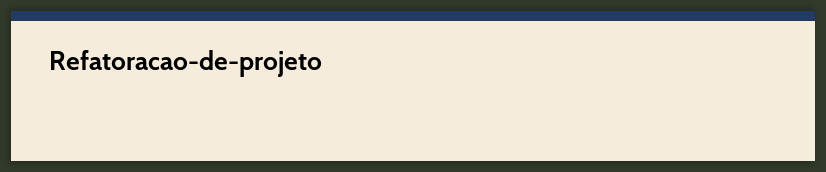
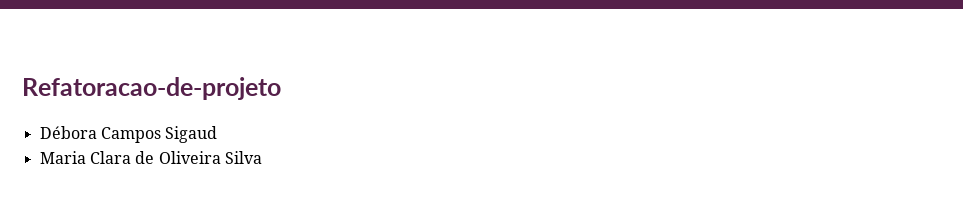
(322, 63) none -> [39,126,218,143] [39,151,262,164] // Débora Campos Sigaud // Maria Clara de Oliveira Silva

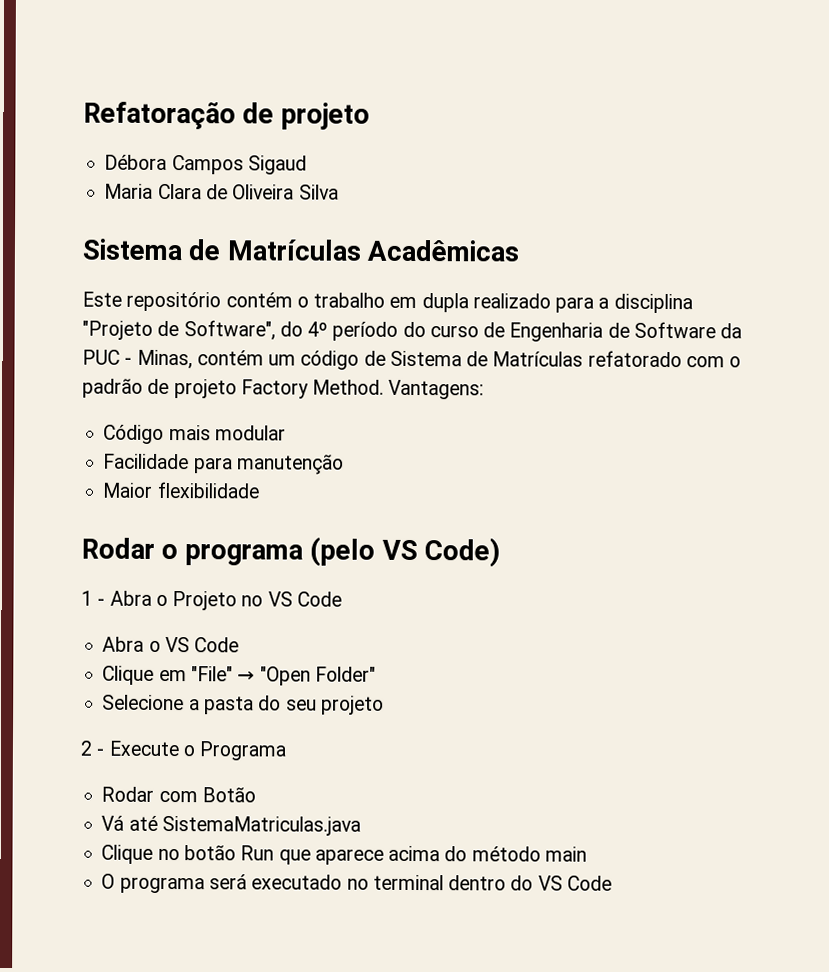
[22,77,281,100] Refatoracao-de-projeto -> [83,101,370,130] Refatoração de projeto
(262, 157) none -> [82,238,520,262] [82,291,693,314] [82,320,743,342] [82,349,742,370] [82,378,485,400] [103,424,286,444] [103,453,344,475] [102,481,260,499] [81,536,501,568] [81,590,342,611] [102,636,240,653] [102,665,376,686] [102,694,384,715] [80,740,287,761] [101,786,256,803] [101,815,361,836] [101,844,587,865] [101,873,612,894] // Sistema de Matrículas Acadêmicas // Este repositório contém o trabalho em dupla realizado para a disciplina "Projeto de Software", do 4º período do curso de Engenharia de Software da PUC - Minas, contém um código de Sistema de Matrículas refatorado com o padrão de projeto Factory Method. Vantagens: // Código mais modular // Facilidade para manutenção // Maior flexibilidade // Rodar o programa (pelo VS Code) // 1 - Abra o Projeto no VS Code // Abra o VS Code // Clique em "File" → "Open Folder" // Selecione a pasta do seu projeto // 2 - Execute o Programa // Rodar com Botão // Vá até SistemaMatriculas.java // Clique no botão Run que aparece acima do método main // O programa será executado no terminal dentro do VS Code

